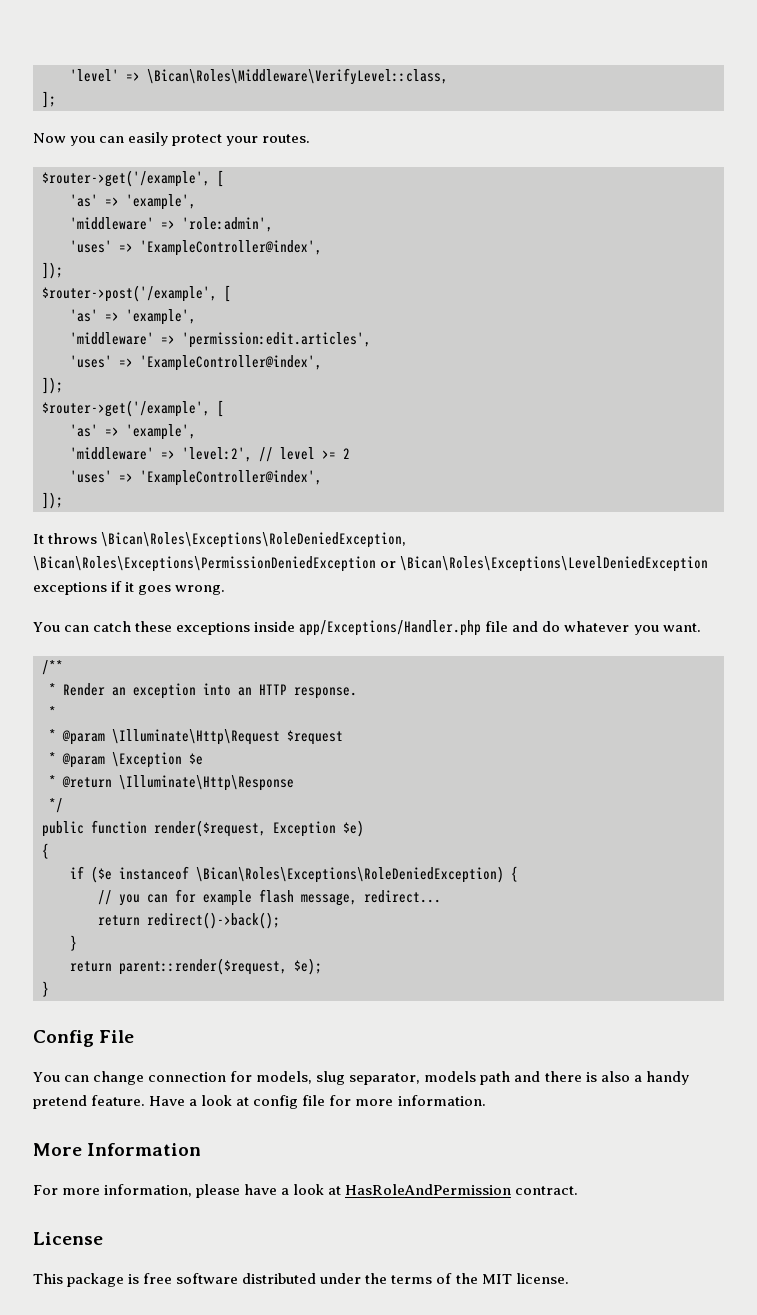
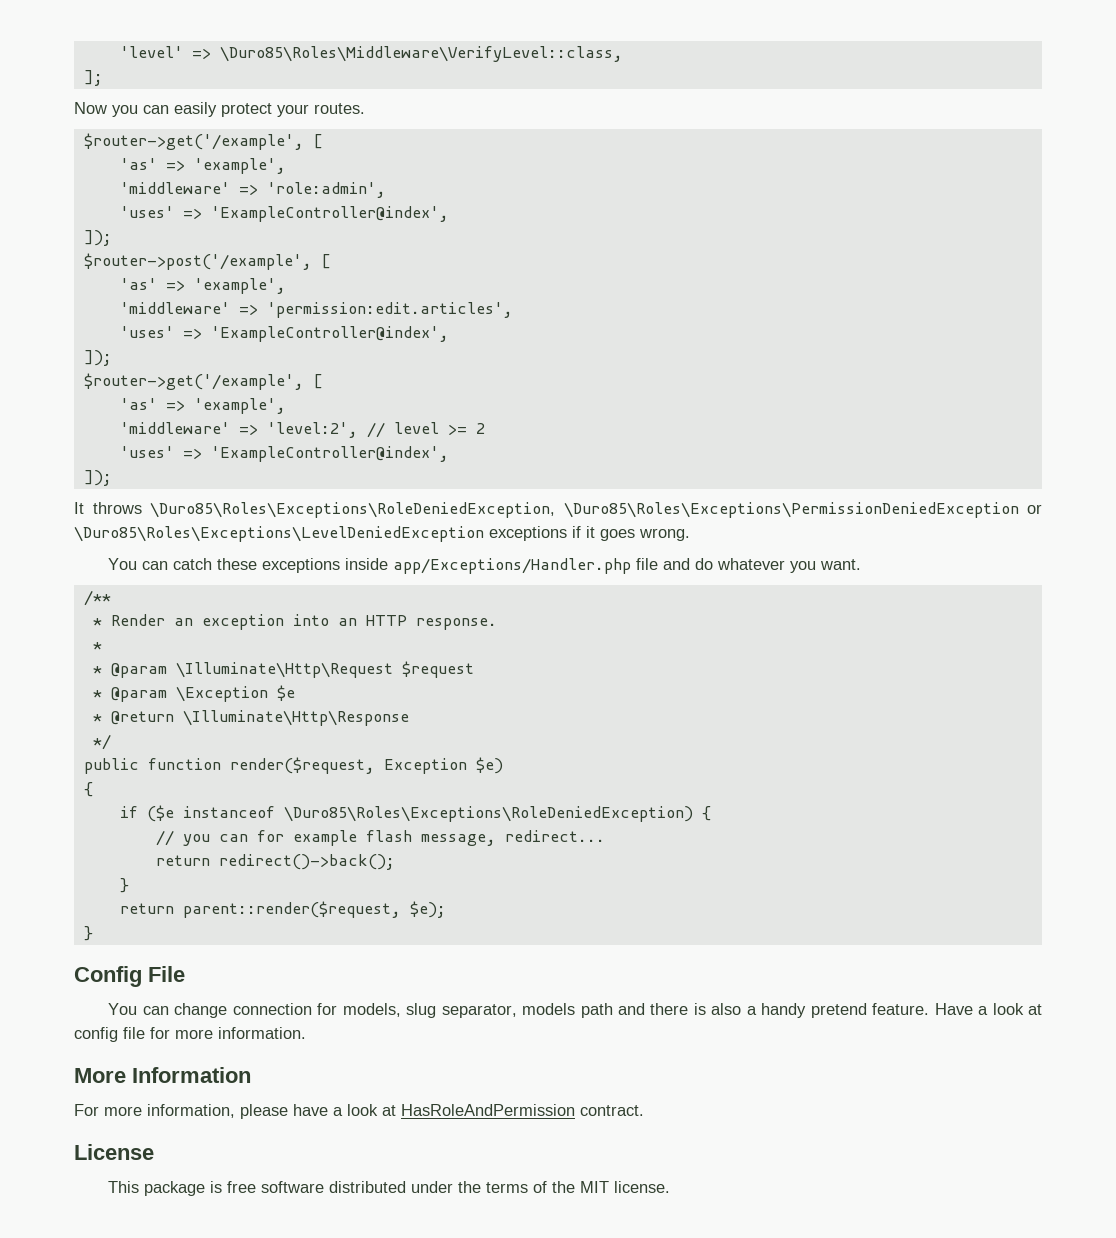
[147,68,448,85] \Bican\Roles\Middleware\VerifyLevel::class, -> [219,46,623,62] \Duro85\Roles\Middleware\VerifyLevel::class,
[101,532,407,548] [33,556,709,572] \Bican\Roles\Exceptions\RoleDeniedException, \Bican\Roles\Exceptions\PermissionDeniedException or \Bican\Roles\Exceptions\LevelDeniedException -> [150,502,1042,518] [74,526,484,542] \Duro85\Roles\Exceptions\RoleDeniedException, \Duro85\Roles\Exceptions\PermissionDeniedException or \Duro85\Roles\Exceptions\LevelDeniedException
[196,866,504,883] \Bican\Roles\Exceptions\RoleDeniedException) -> [283,806,693,822] \Duro85\Roles\Exceptions\RoleDeniedException)

